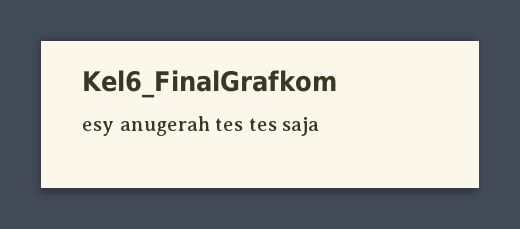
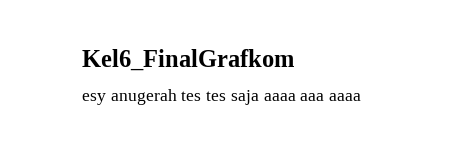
(320, 126) none -> [263,93,362,101] aaaa aaa aaaa

